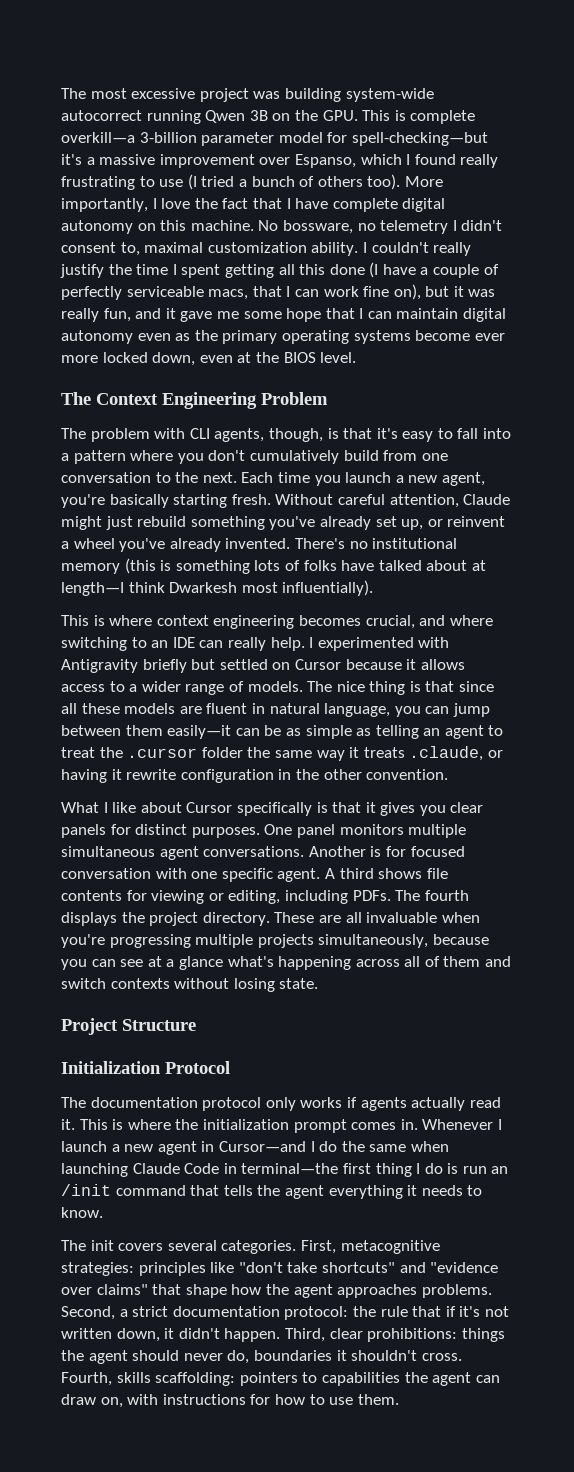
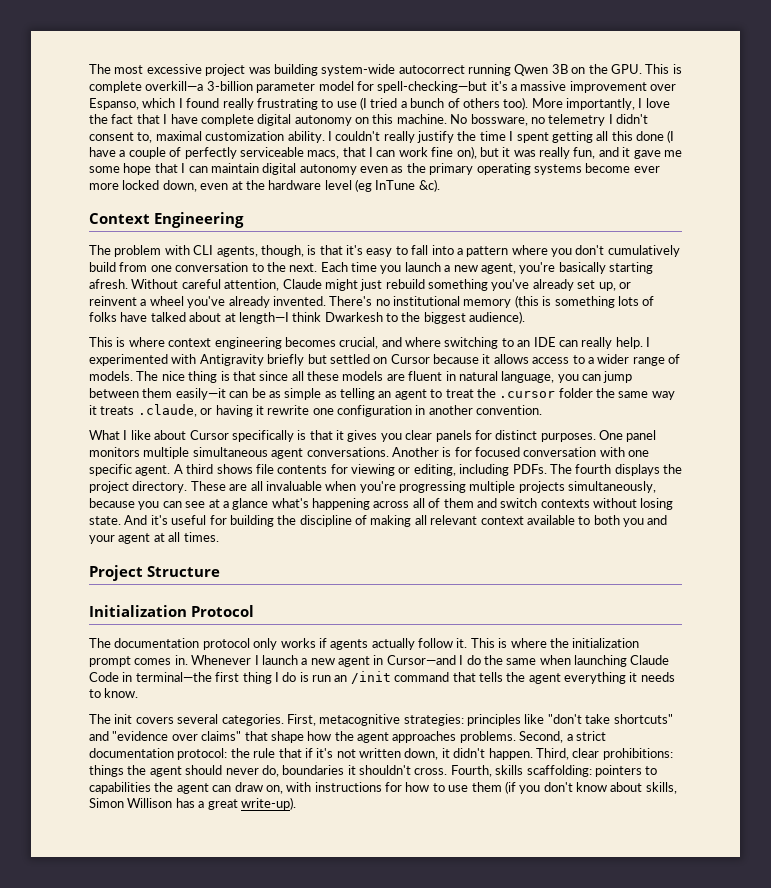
[283,352,357,363] [61,392,91,405] BIOS level. // The -> [268,179,440,192] hardware level (eg InTune &c). //
[261,392,328,405] Problem -> (245, 220) none
[231,494,271,505] fresh. -> [89,279,128,289] afresh.
[241,580,374,596] most influentially). -> [386,311,526,324] to the biggest audience).
(177, 774) none -> [312,408,334,415] one
[295,769,362,780] the other -> [428,405,473,415] another
(319, 983) none -> [124,515,668,527] [89,532,219,544] And it's useful for building the discipline of making all relevant context available to both you and your agent at all times.
[469,1097,501,1108] read -> [418,638,453,648] follow
[357,1394,399,1405] them. -> [471,781,677,794] [89,797,296,810] them (if you don't know about skills, Simon Willison has a great write-up).

